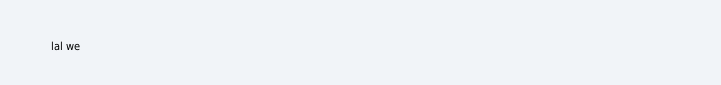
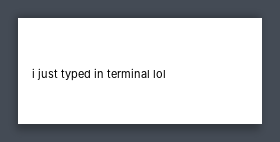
[51,41,80,51] lal we -> [32,68,166,81] i just typed in terminal lol

